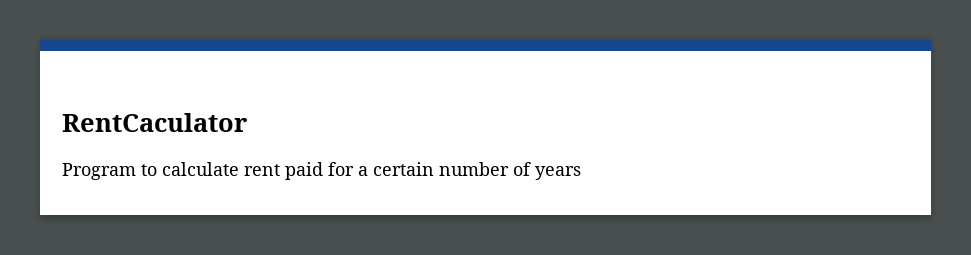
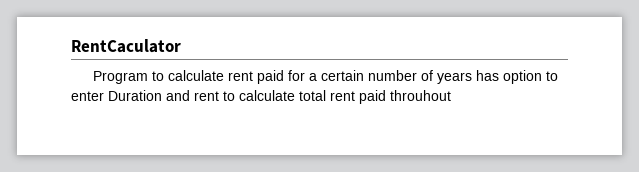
(581, 173) none -> [476,70,559,84] [71,90,451,104] has option to enter Duration and rent to calculate total rent paid throuhout

